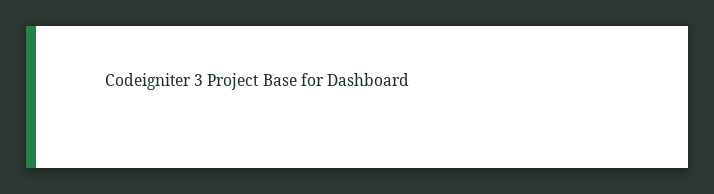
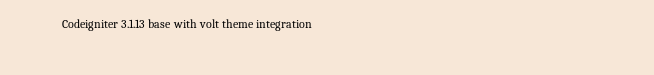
[194,73,409,90] 3 Project Base for Dashboard -> [121,19,313,31] 3.1.13 base with volt theme integration

